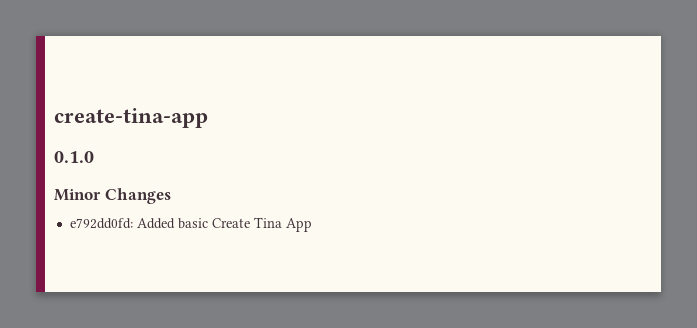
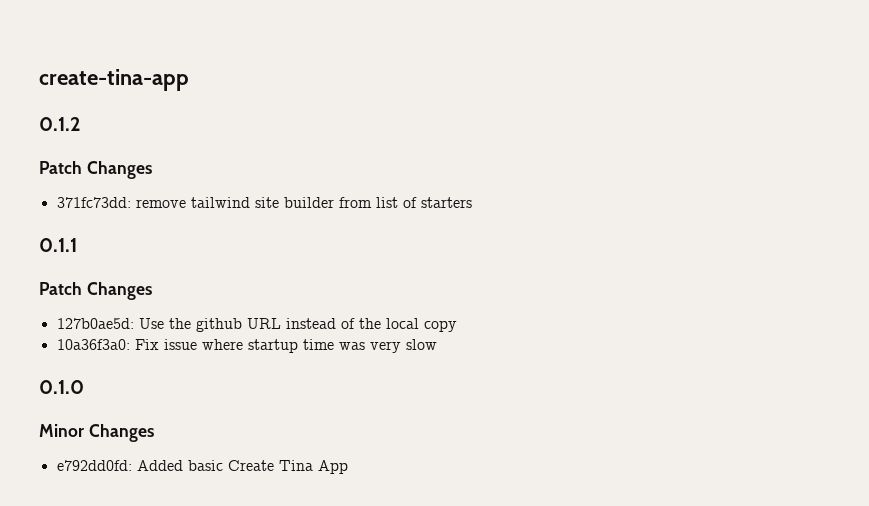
(208, 118) none -> [39,117,81,131] [39,161,152,179] [56,197,472,208] [39,238,77,252] [39,282,152,300] [56,318,457,332] [56,339,437,353] // 0.1.2 // Patch Changes // 371fc73dd: remove tailwind site builder from list of starters // 0.1.1 // Patch Changes // 127b0ae5d: Use the github URL instead of the local copy // 10a36f3a0: Fix issue where startup time was very slow

